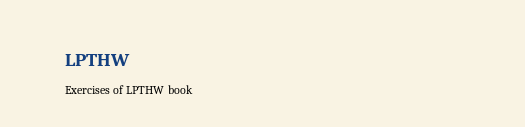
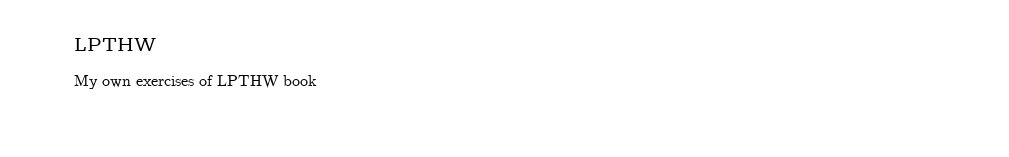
[65,86,110,94] Exercises -> [74,74,194,89] My own exercises

